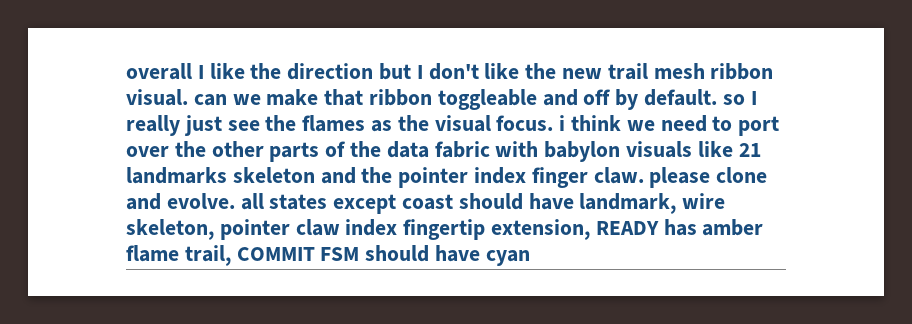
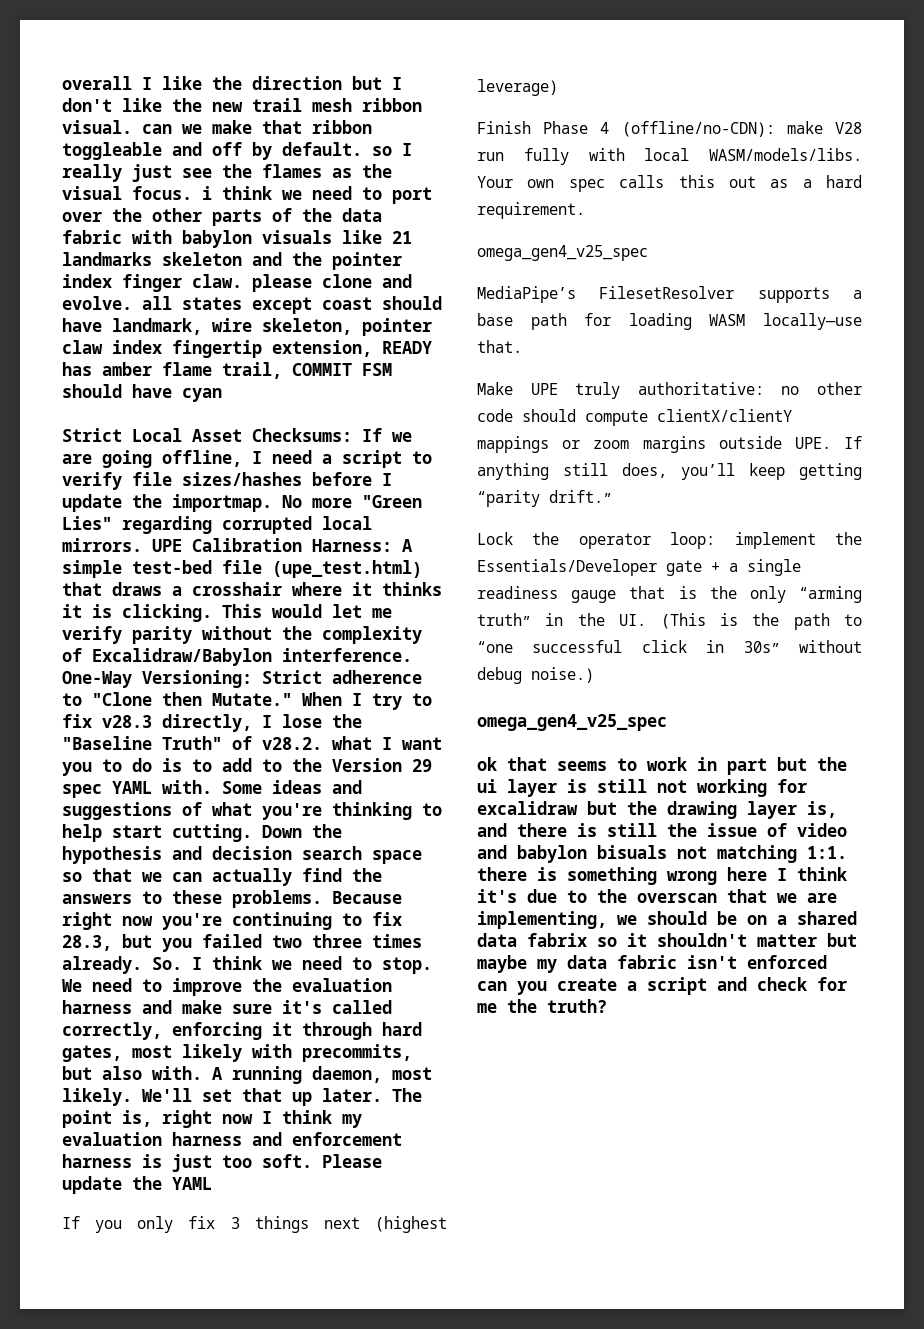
(530, 258) none -> [62,428,412,442] [62,450,432,468] [62,472,392,490] [62,494,422,512] [62,516,372,534] [62,538,413,552] [62,560,422,578] [62,582,442,596] [62,604,392,622] [62,626,422,644] [62,648,412,666] [62,670,422,688] [62,692,432,710] [62,714,362,732] [62,736,442,750] [62,758,432,776] [62,780,362,798] [62,802,442,820] [62,824,342,842] [62,846,422,864] [62,868,382,886] [62,890,402,908] [62,912,402,930] [62,934,422,952] [62,956,432,974] [62,978,392,996] [62,1000,392,1014] [62,1022,422,1040] [62,1044,412,1062] [62,1066,432,1084] [62,1088,422,1106] [62,1110,362,1128] [62,1132,402,1146] [62,1154,382,1172] [62,1176,212,1194] [62,1216,447,1233] [477,79,558,96] [477,121,862,137] [477,148,862,165] [477,175,862,192] [477,202,585,219] [477,245,648,261] [477,286,862,303] [477,313,862,330] [477,340,522,353] [477,382,862,399] [477,409,792,426] [477,436,862,453] [477,463,862,480] [477,490,612,507] [477,532,862,549] [477,559,801,576] [477,586,862,603] [477,613,862,630] [477,640,862,653] [477,667,594,684] [477,714,667,731] [477,757,847,775] [477,779,807,797] [477,801,837,819] [477,823,847,837] [477,845,847,863] [477,867,847,885] [477,889,837,903] [477,911,857,929] [477,933,857,947] [477,955,827,973] [477,977,847,995] [477,999,607,1013] // Strict Local Asset Checksums: If we are going offline, I need a script to verify file sizes/hashes before I update the importmap. No more "Green Lies" regarding corrupted local mirrors. UPE Calibration Harness: A simple test-bed file (upe_test.html) that draws a crosshair where it thinks it is clicking. This would let me verify parity without the complexity of Excalidraw/Babylon interference. One-Way Versioning: Strict adherence to "Clone then Mutate." When I try to fix v28.3 directly, I lose the "Baseline Truth" of v28.2. what I want you to do is to add to the Version 29 spec YAML with. Some ideas and suggestions of what you're thinking to help start cutting. Down the hypothesis and decision search space so that we can actually find the answers to these problems. Because right now you're continuing to fix 28.3, but you failed two three times already. So. I think we need to stop. We need to improve the evaluation harness and make sure it's called correctly, enforcing it through hard gates, most likely with precommits, but also with. A running daemon, most likely. We'll set that up later. The point is, right now I think my evaluation harness and enforcement harness is just too soft. Please update the YAML // If you only fix 3 things next (highest leverage) // Finish Phase 4 (offline/no-CDN): make V28 run fully with local WASM/models/libs. Your own spec calls this out as a hard requirement. // omega_gen4_v25_spec // MediaPipe’s FilesetResolver supports a base path for loading WASM locally—use that. // Make UPE truly authoritative: no other code should compute clientX/clientY mappings or zoom margins outside UPE. If anything still does, you’ll keep getting “parity drift.” // Lock the operator loop: implement the Essentials/Developer gate + a single readiness gauge that is the only “arming truth” in the UI. (This is the path to “one successful click in 30s” without debug noise.) // omega_gen4_v25_spec // ok that seems to work in part but the ui layer is still not working for excalidraw but the drawing layer is, and there is still the issue of video and babylon bisuals not matching 1:1. there is something wrong here I think it's due to the overscan that we are implementing, we should be on a shared data fabrix so it shouldn't matter but maybe my data fabric isn't enforced can you create a script and check for me the truth?

